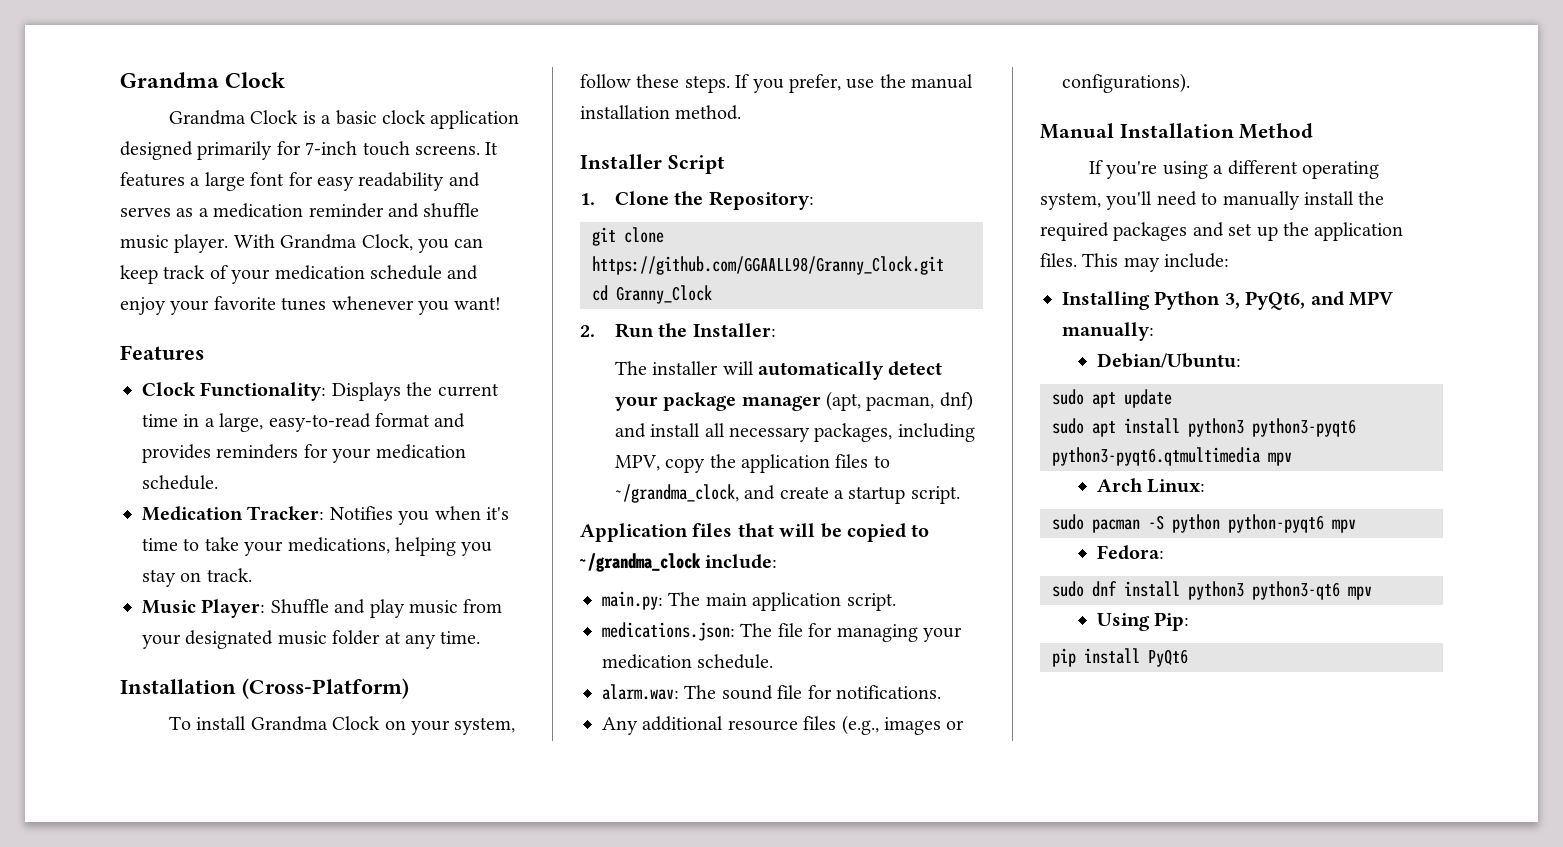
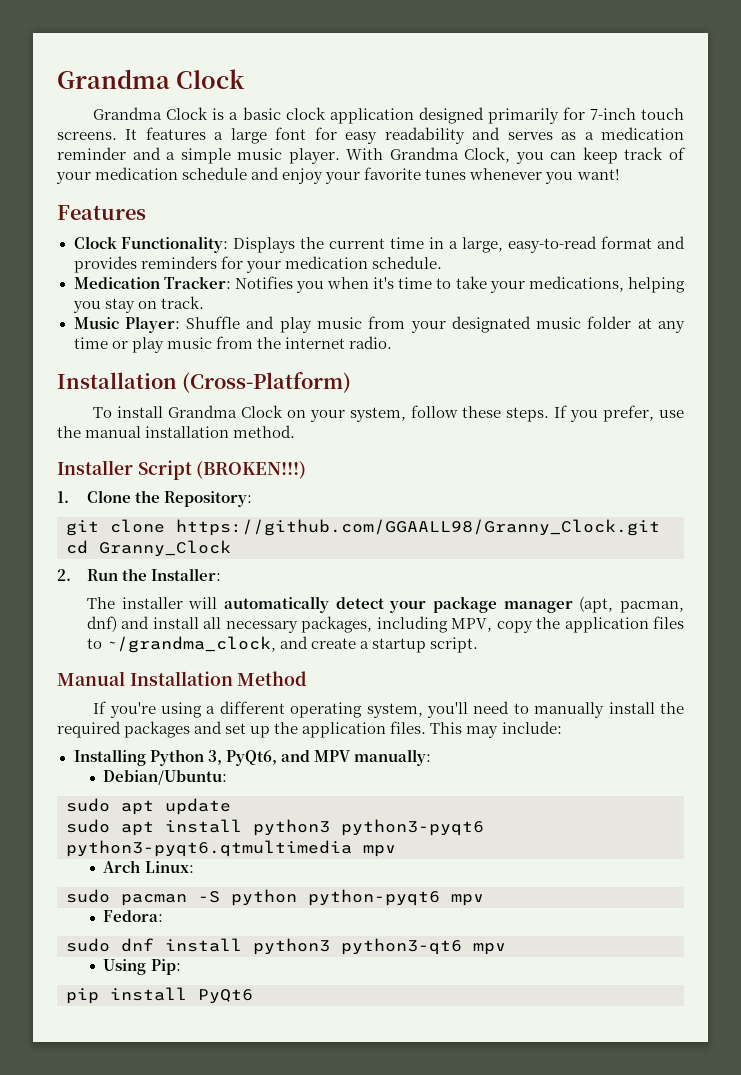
[423,203,480,218] shuffle -> [166,148,231,164] a simple
[440,631,481,644] time. -> [73,336,392,353] time or play music from the internet radio.
(725, 164) none -> [196,461,307,479] (BROKEN!!!)
[580,523,930,542] [579,553,778,572] [602,591,896,611] [602,622,962,642] [602,654,774,669] [602,684,941,700] [602,715,965,735] [1062,73,1190,93] // Application files that will be copied to ~/grandma_clock include: // main.py: The main application script. // medications.json: The file for managing your medication schedule. // alarm.wav: The sound file for notifications. // Any additional resource files (e.g., images or configurations). -> (479, 645) none

